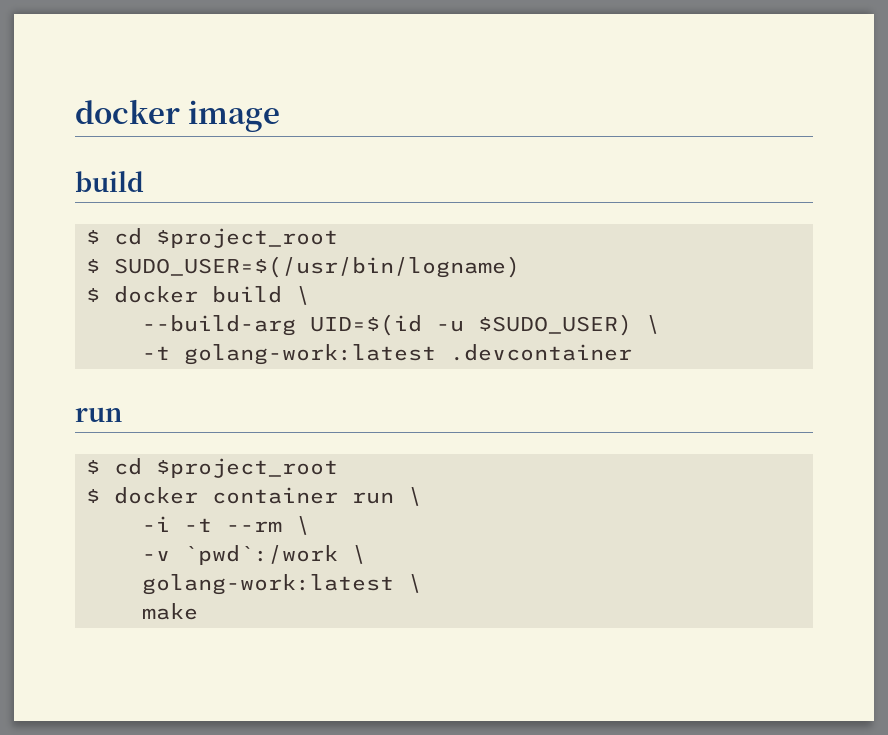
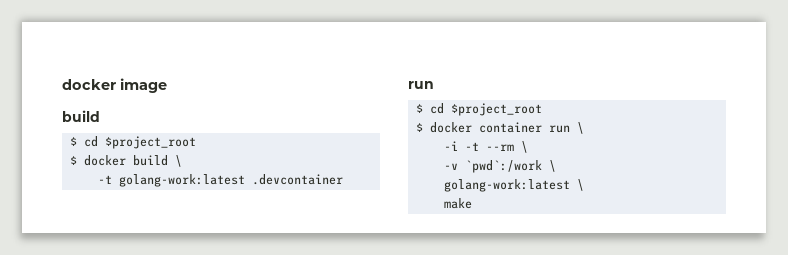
[86,256,521,278] // $ SUDO_USER=$(/usr/bin/logname) -> (196, 142) none
[142,314,661,336] // --build-arg UID=$(id -u $SUDO_USER) \ -> (182, 161) none

